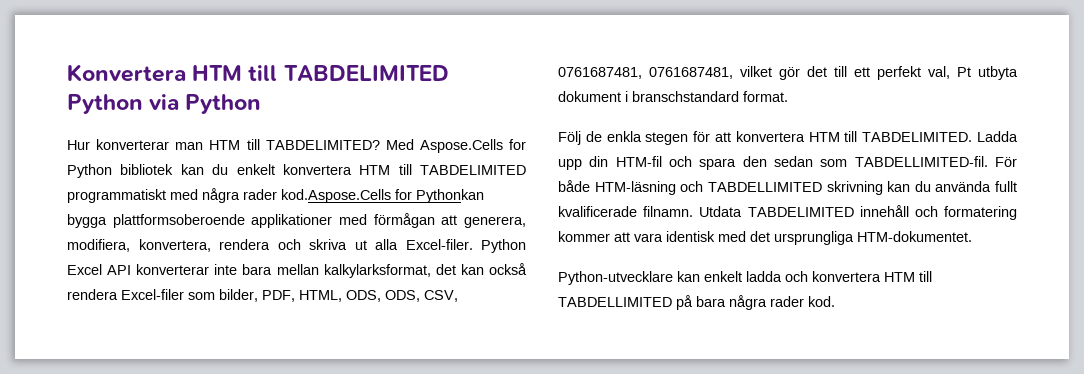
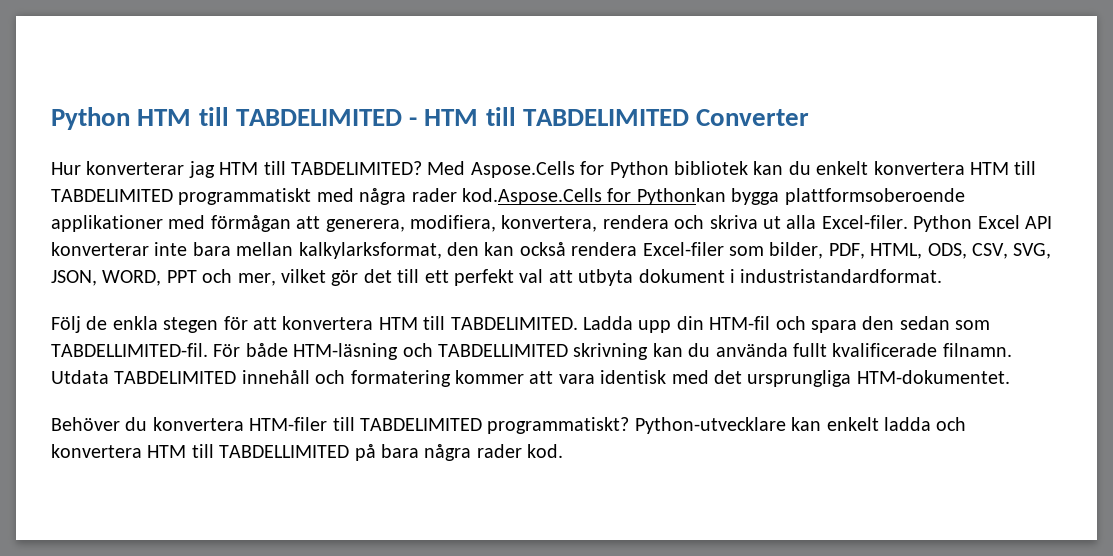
[67,64,449,82] [67,94,262,114] Konvertera HTM till TABDELIMITED Python via Python -> [51,107,810,130] Python HTM till TABDELIMITED - HTM till TABDELIMITED Converter
[175,142,204,150] man -> [188,161,215,178] jag
[435,264,456,275] det -> [447,242,479,256] den
[385,290,458,302] [558,67,733,79] ODS, CSV, 0761687481, 0761687481, -> [971,243,1052,259] [51,269,276,286] CSV, SVG, JSON, WORD, PPT och mer,
[928,66,971,79] val, Pt -> [519,269,573,283] val att
[632,91,788,102] branschstandard format. -> [740,269,943,283] industristandardformat.
(972, 236) none -> [51,417,630,434] Behöver du konvertera HTM-filer till TABDELIMITED programmatiskt?

